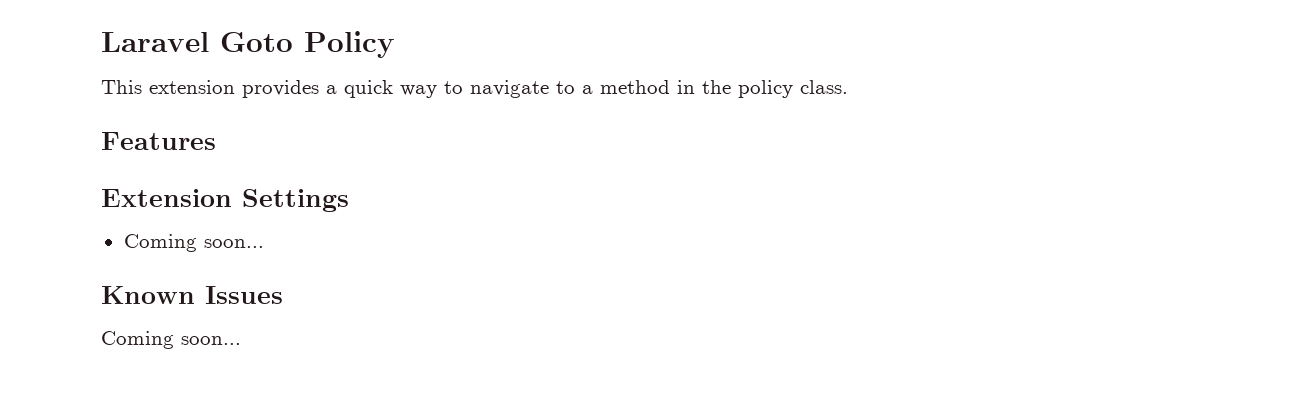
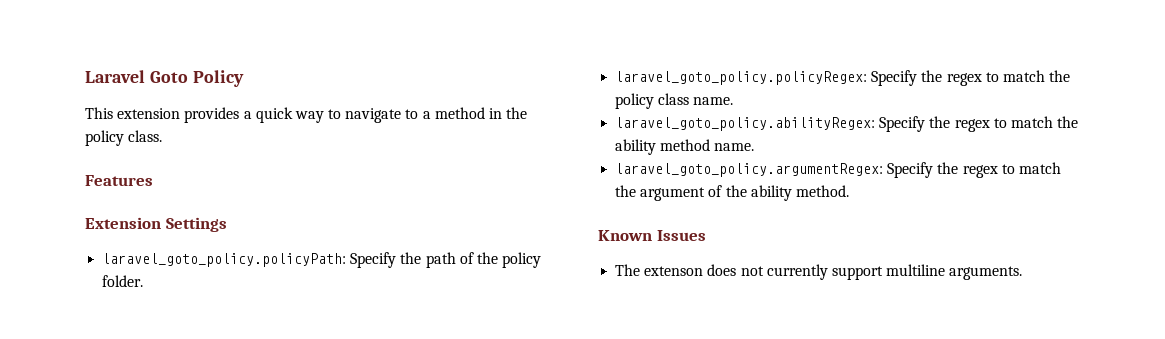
[123,234,264,252] [101,286,283,304] [101,331,241,349] Coming soon... // Known Issues // Coming soon... -> [102,252,542,268] [102,275,144,287] [615,70,1071,86] [615,93,734,109] [615,116,1079,132] [615,139,755,155] [615,162,1061,178] [615,185,849,201] [598,230,706,241] [615,264,1023,280] laravel_goto_policy.policyPath: Specify the path of the policy folder. // laravel_goto_policy.policyRegex: Specify the regex to match the policy class name. // laravel_goto_policy.abilityRegex: Specify the regex to match the ability method name. // laravel_goto_policy.argumentRegex: Specify the regex to match the argument of the ability method. // Known Issues // The extenson does not currently support multiline arguments.

